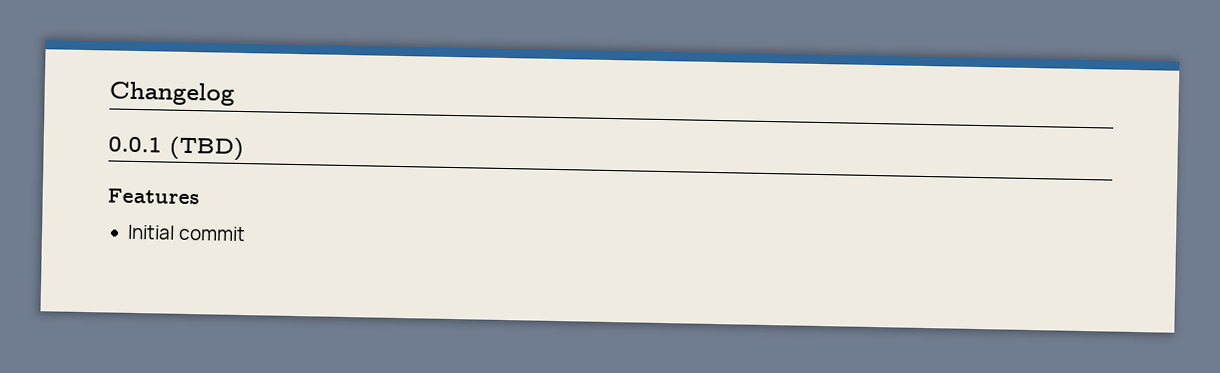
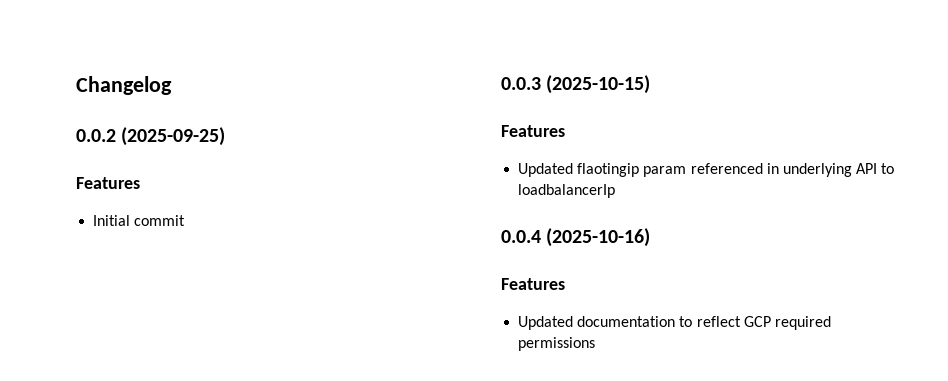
[108,136,244,162] 0.0.1 (TBD) -> [76,127,226,146] 0.0.2 (2025-09-25)
(247, 233) none -> [501,75,651,94] [501,125,565,137] [518,163,895,177] [518,184,616,198] [501,228,651,247] [501,278,565,290] [518,316,831,330] [518,337,596,351] // 0.0.3 (2025-10-15) // Features // Updated flaotingip param referenced in underlying API to loadbalancerIp // 0.0.4 (2025-10-16) // Features // Updated documentation to reflect GCP required permissions

